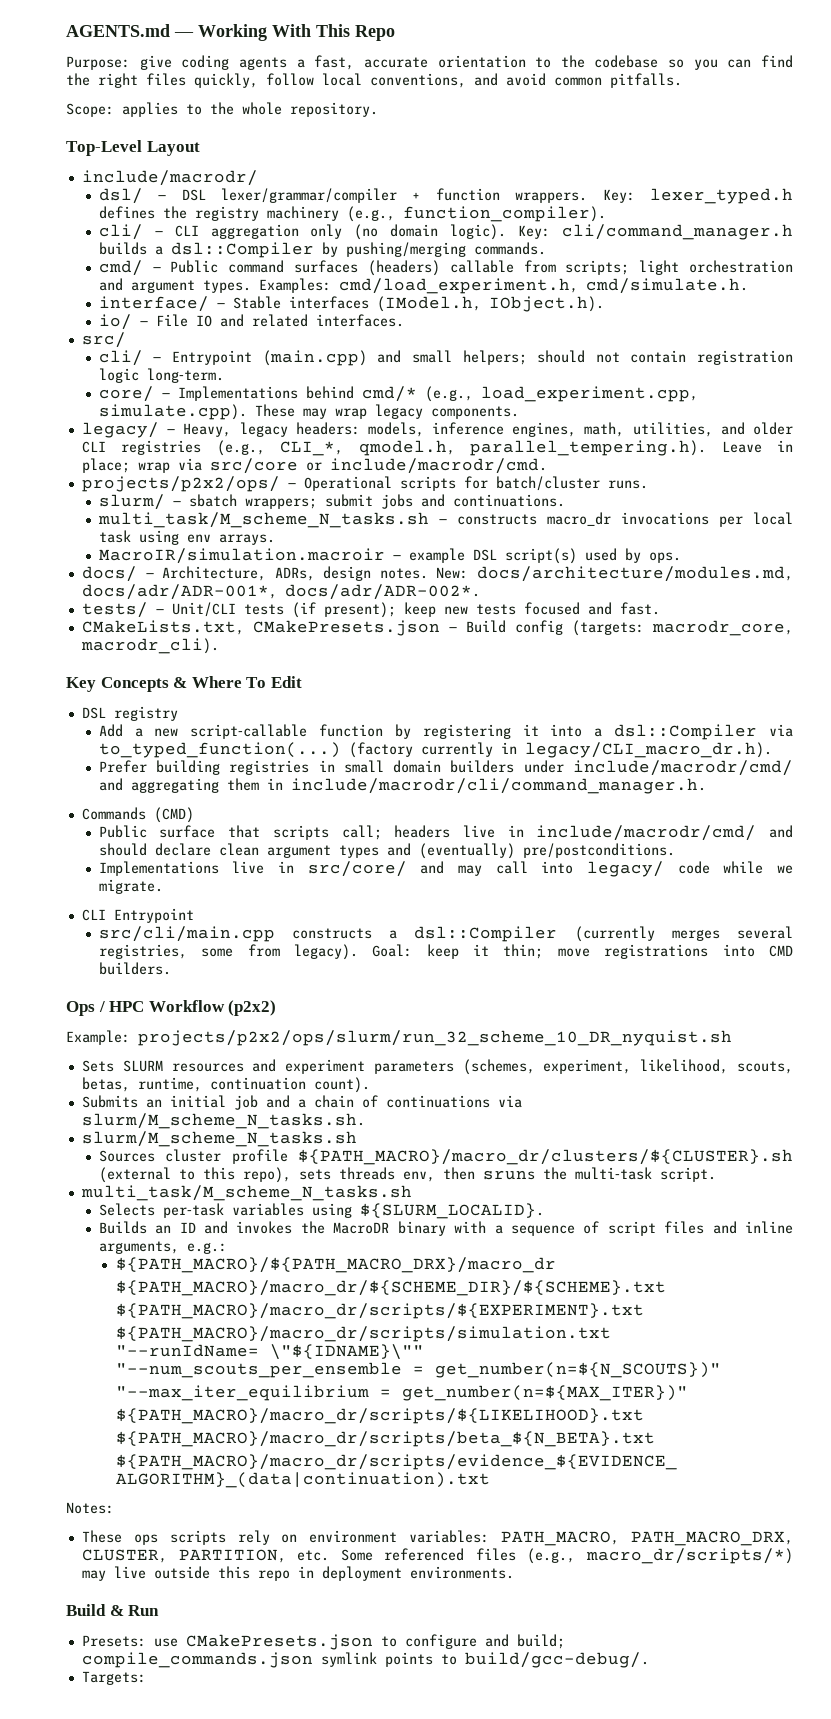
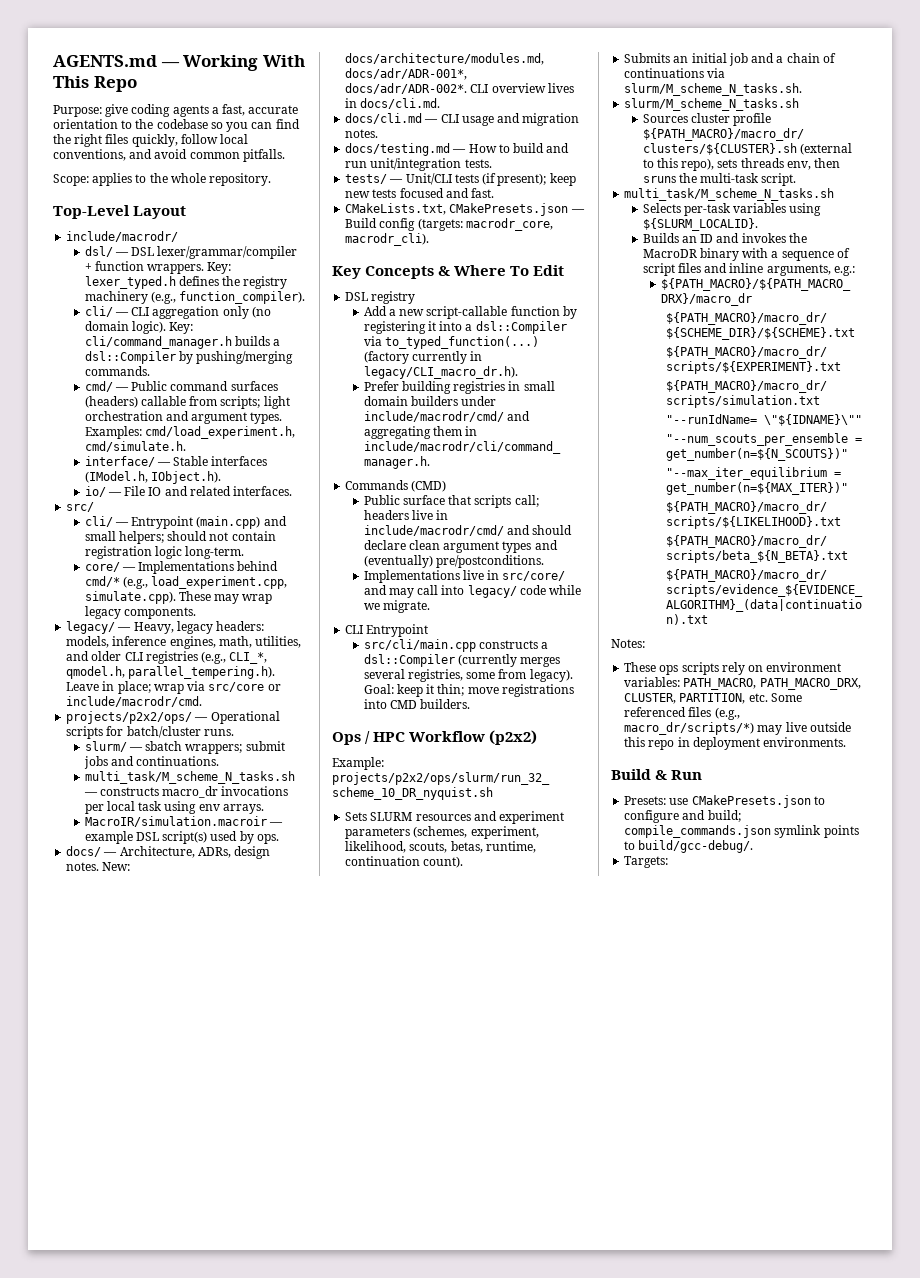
(480, 592) none -> [470,83,574,93] [345,98,441,109] [345,113,580,126] [345,129,379,138] [345,143,570,156] [345,158,492,171] CLI overview lives in docs/cli.md. // docs/cli.md — CLI usage and migration notes. // docs/testing.md — How to build and run unit/integration tests.

